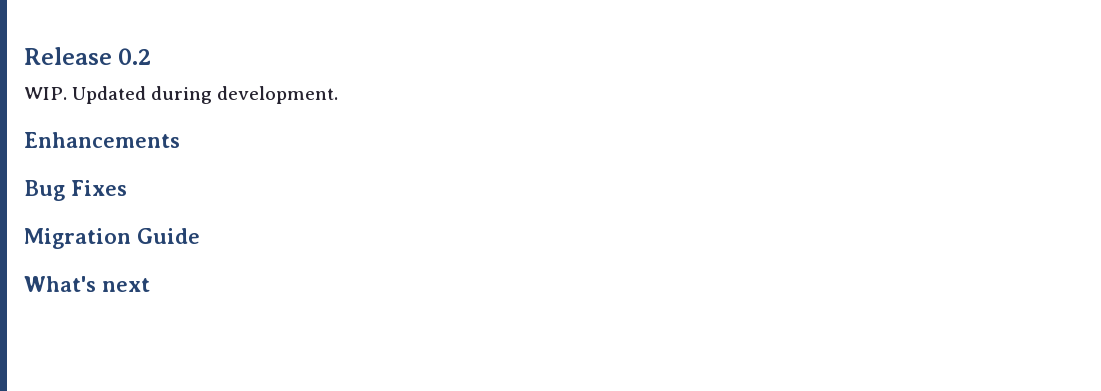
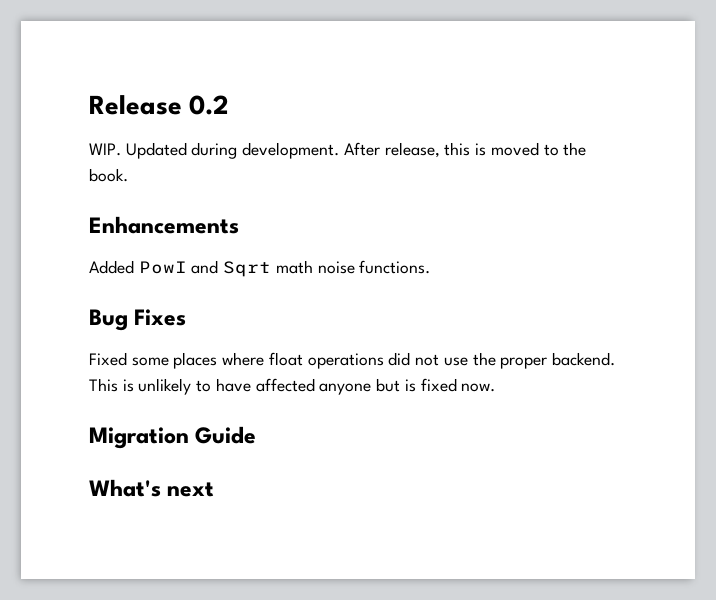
[24,132,180,148] [24,180,127,201] // Enhancements // Bug Fixes -> [343,142,587,158] [89,168,128,182] [89,216,239,234] [89,260,431,277] [89,309,187,331] [89,352,615,369] [89,378,496,395] After release, this is moved to the book. // Enhancements // Added PowI and Sqrt math noise functions. // Bug Fixes // Fixed some places where float operations did not use the proper backend. This is unlikely to have affected anyone but is fixed now.

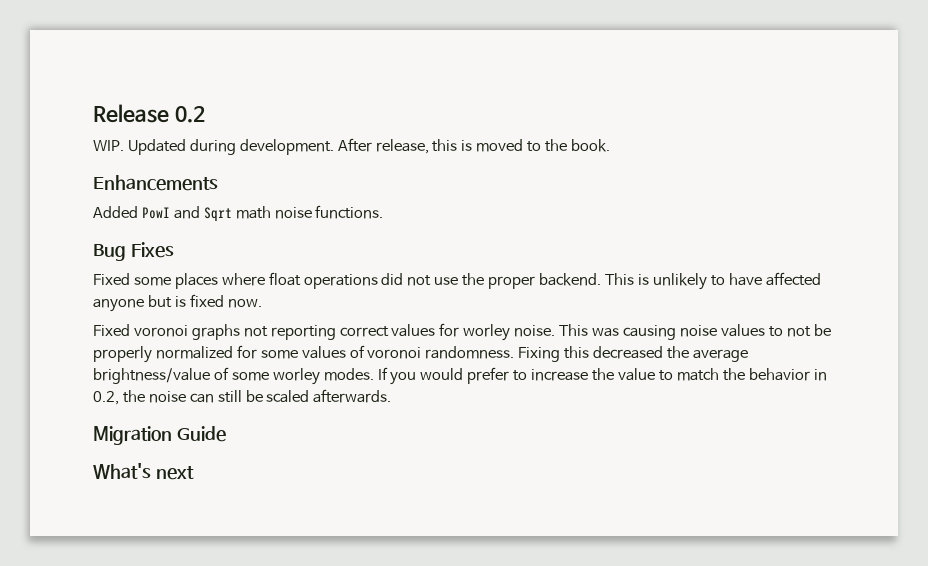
(496, 387) none -> [93,323,831,341] [93,345,748,363] [93,367,827,385] [93,389,392,405] // Fixed voronoi graphs not reporting correct values for worley noise. This was causing noise values to not be properly normalized for some values of voronoi randomness. Fixing this decreased the average brightness/value of some worley modes. If you would prefer to increase the value to match the behavior in 0.2, the noise can still be scaled afterwards.

